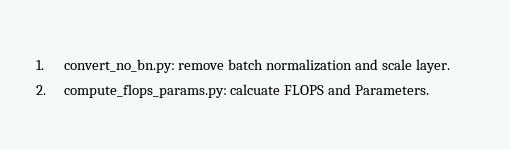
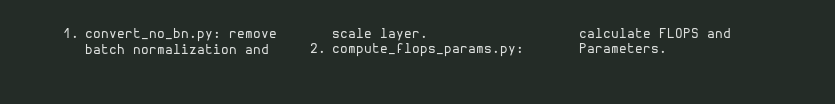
[230,84,281,95] calcuate -> [579,28,652,38] calculate

